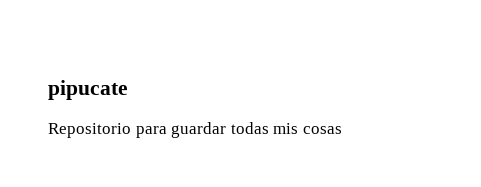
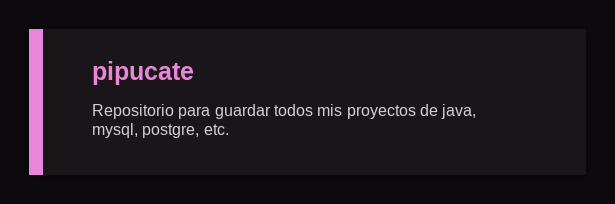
[230,122,342,134] todas mis cosas -> [273,104,477,119] [92,123,229,138] todos mis proyectos de java, mysql, postgre, etc.

